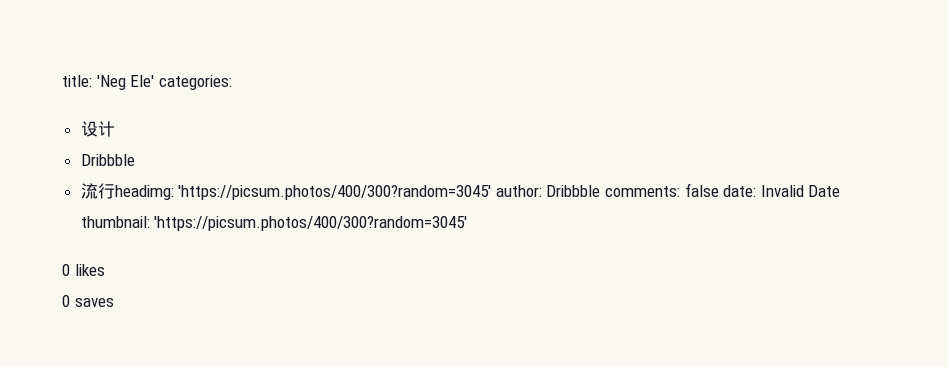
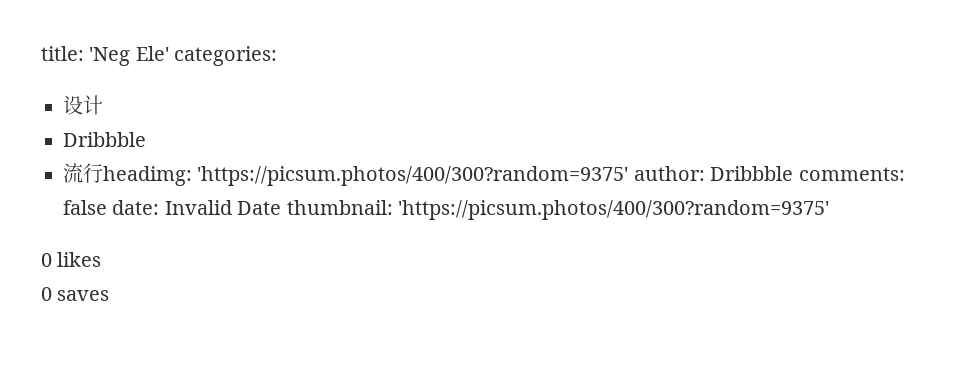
[178,185,492,200] 'https://picsum.photos/400/300?random=3045' -> [197,166,629,186] 'https://picsum.photos/400/300?random=9375'
[154,216,468,231] 'https://picsum.photos/400/300?random=3045' -> [398,200,829,220] 'https://picsum.photos/400/300?random=9375'

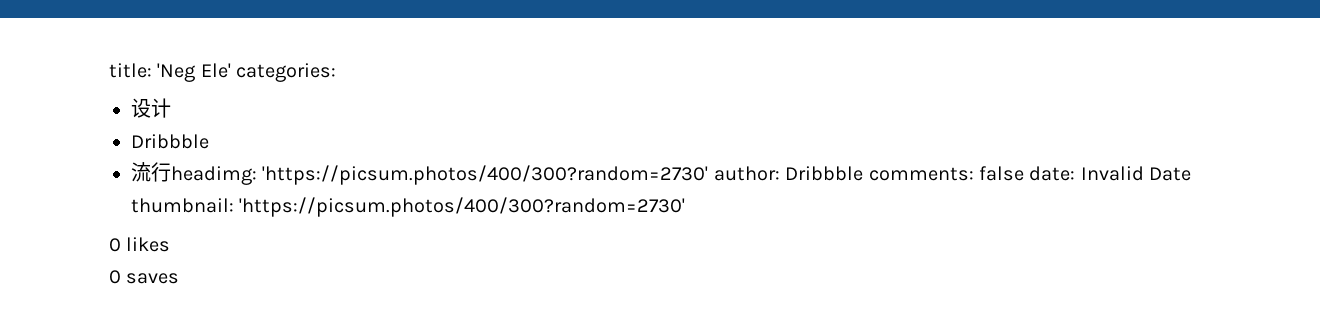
[197,166,629,186] 'https://picsum.photos/400/300?random=9375' -> [262,165,709,185] 'https://picsum.photos/400/300?random=2730'
[398,200,829,220] 'https://picsum.photos/400/300?random=9375' -> [239,197,686,217] 'https://picsum.photos/400/300?random=2730'

